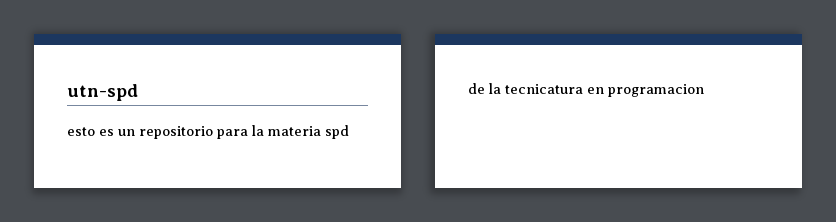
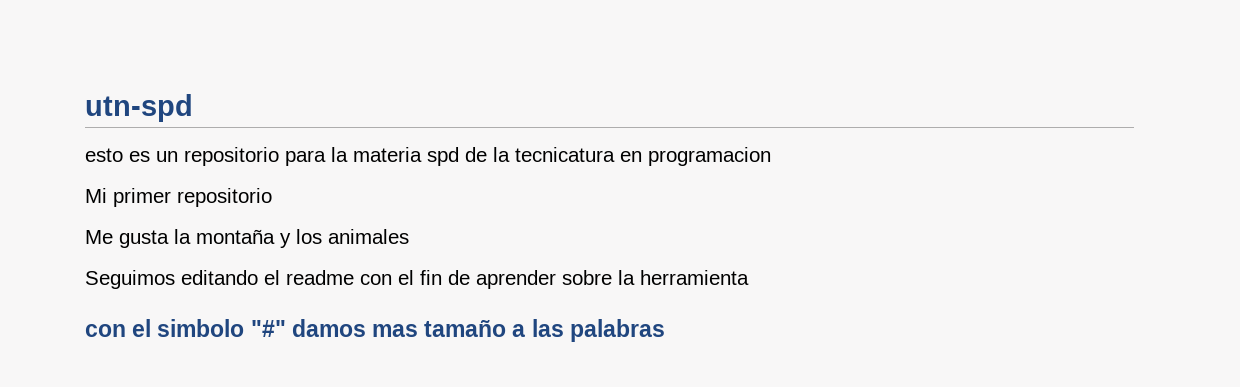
(704, 90) none -> [85,188,272,207] [85,229,409,248] [85,270,749,289] [85,319,665,342] // Mi primer repositorio // Me gusta la montaña y los animales // Seguimos editando el readme con el fin de aprender sobre la herramienta // con el simbolo "#" damos mas tamaño a las palabras

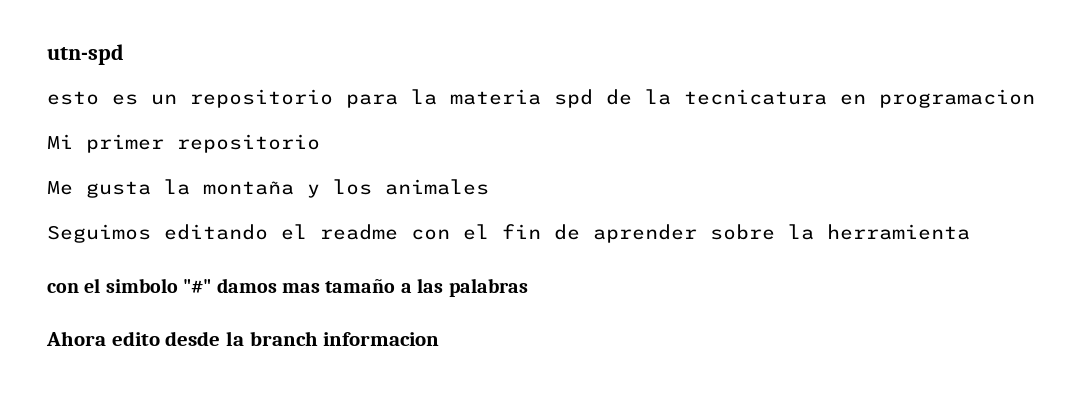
(665, 330) none -> [46,331,440,346] // Ahora edito desde la branch informacion

